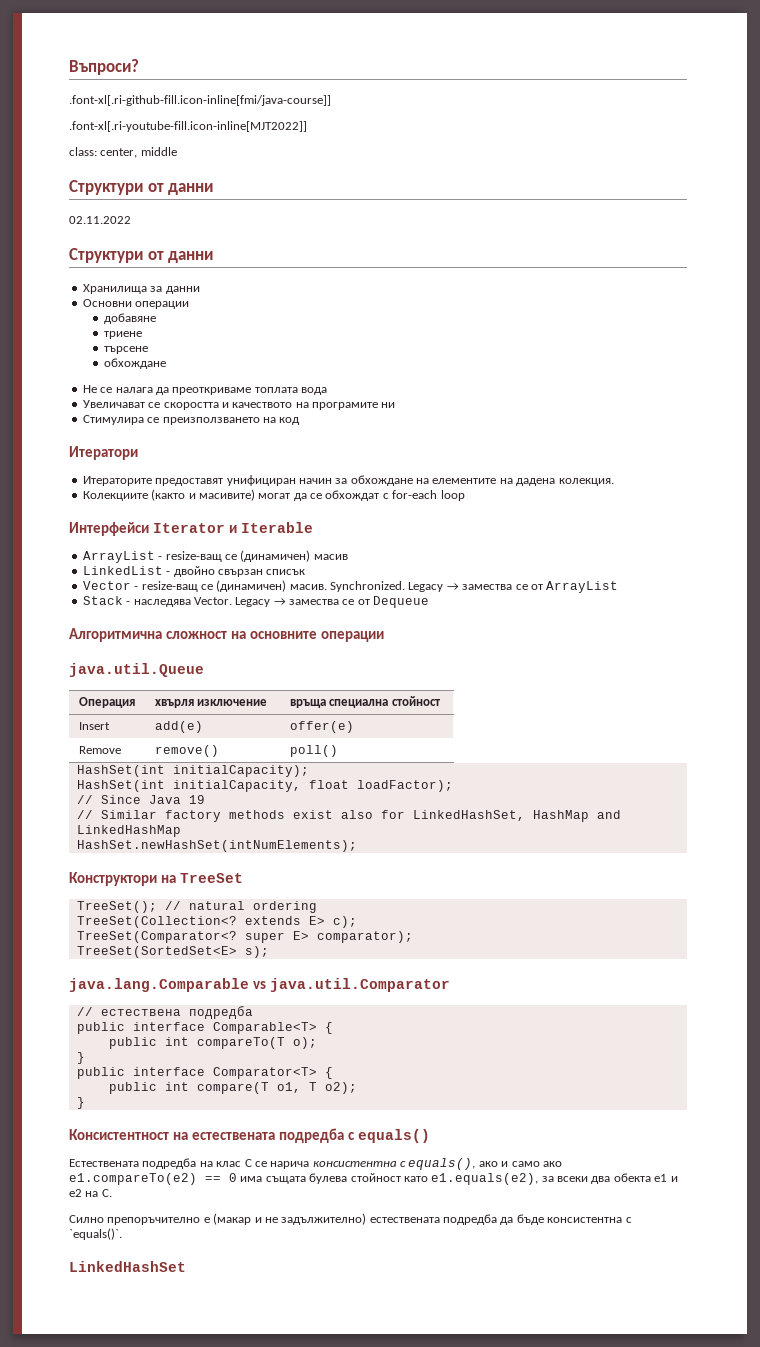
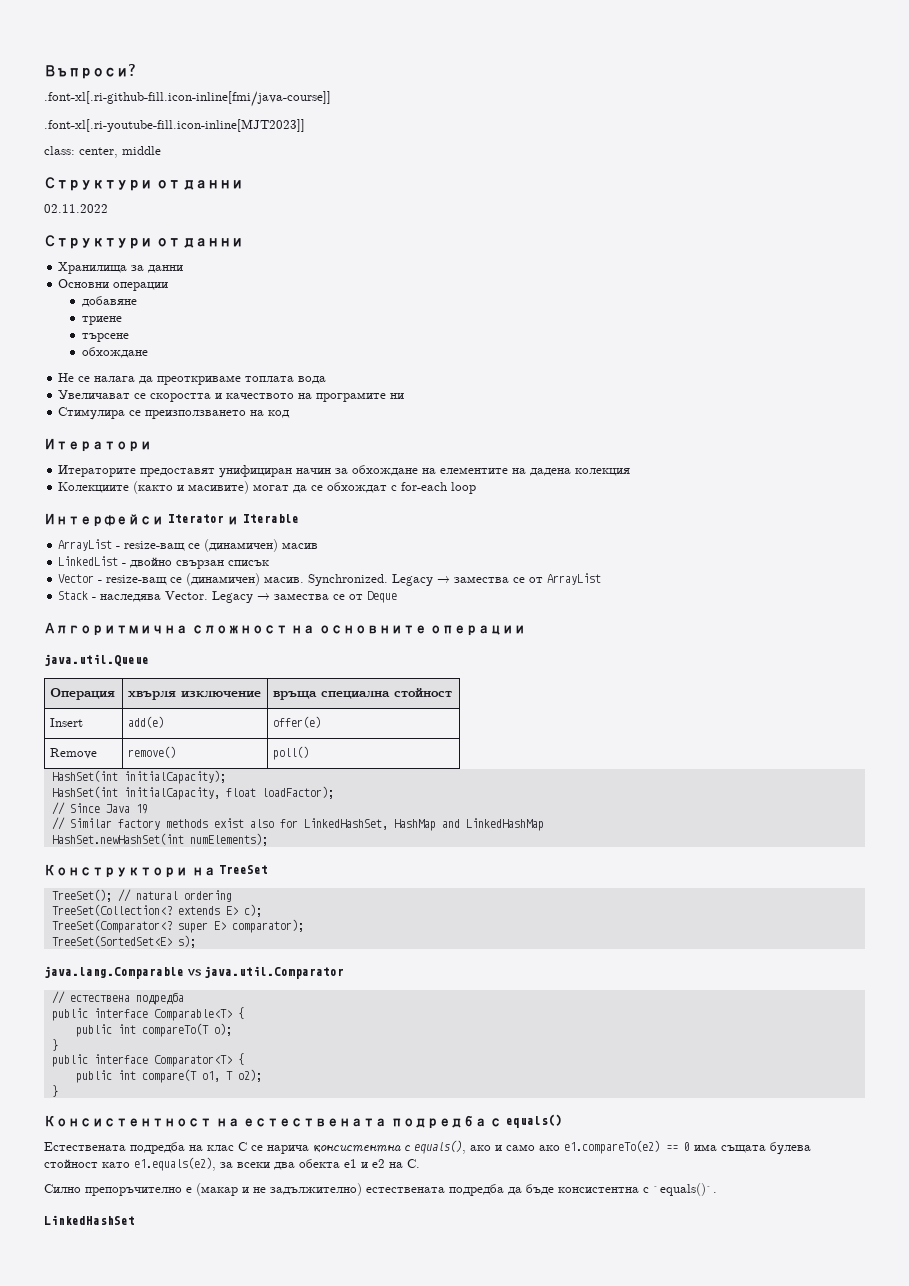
[69,121,307,132] .font-xl[.ri-youtube-fill.icon-inline[MJT2022]] -> [44,119,305,132] .font-xl[.ri-youtube-fill.icon-inline[MJT2023]]
[558,478,614,486] колекция. -> [575,468,631,476] колекция
[373,596,430,608] Dequeue -> [367,591,398,603] Deque
[76,840,357,852] HashSet.newHashSet(intNumElements); -> [51,833,268,846] HashSet.newHashSet(int numElements);

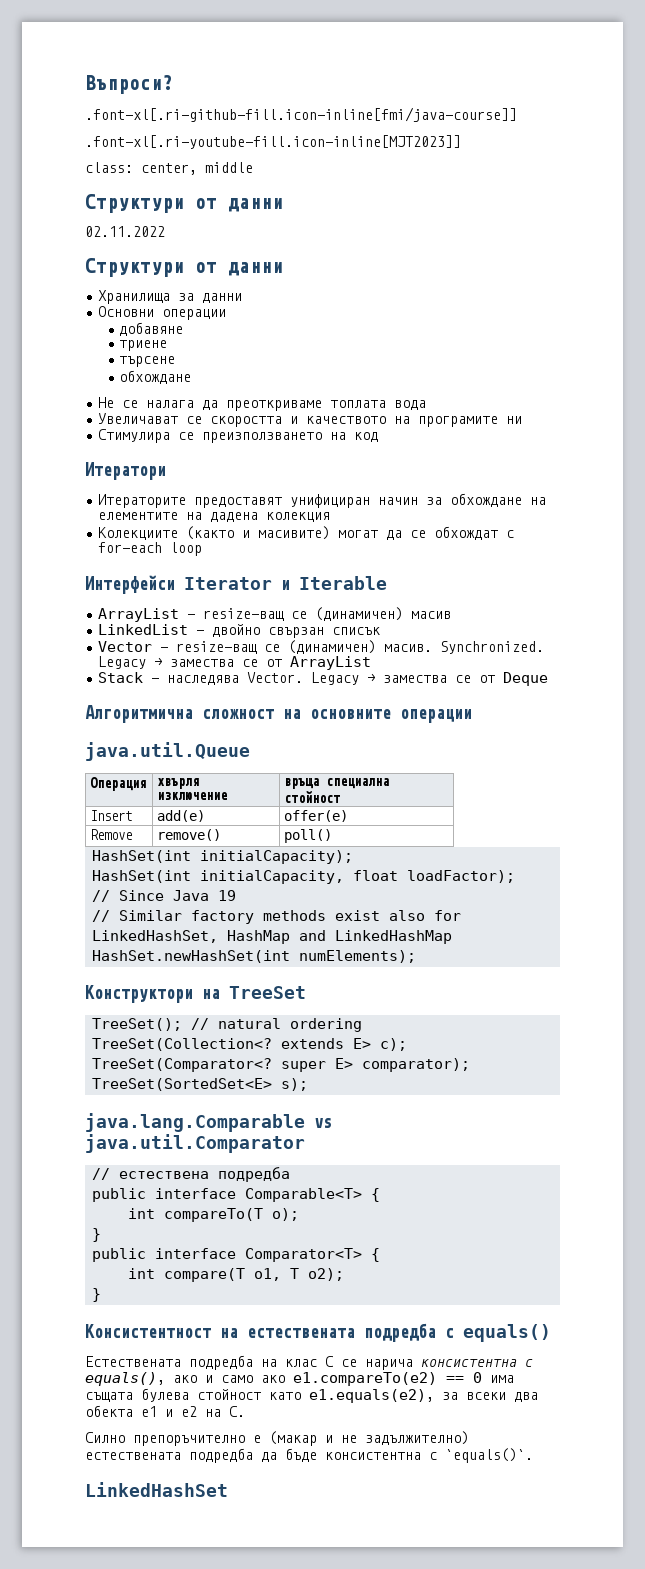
[75,1024,112,1037] public -> (381, 1195) none
[75,1070,112,1083] public -> (381, 1255) none

